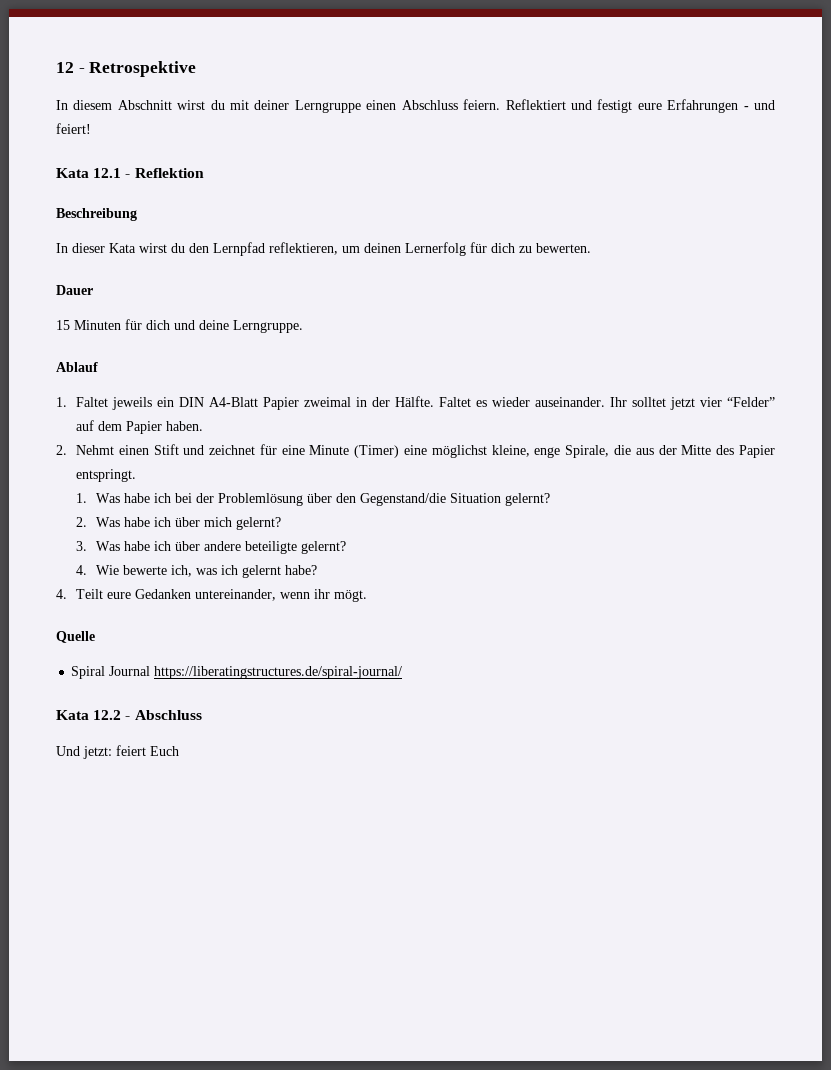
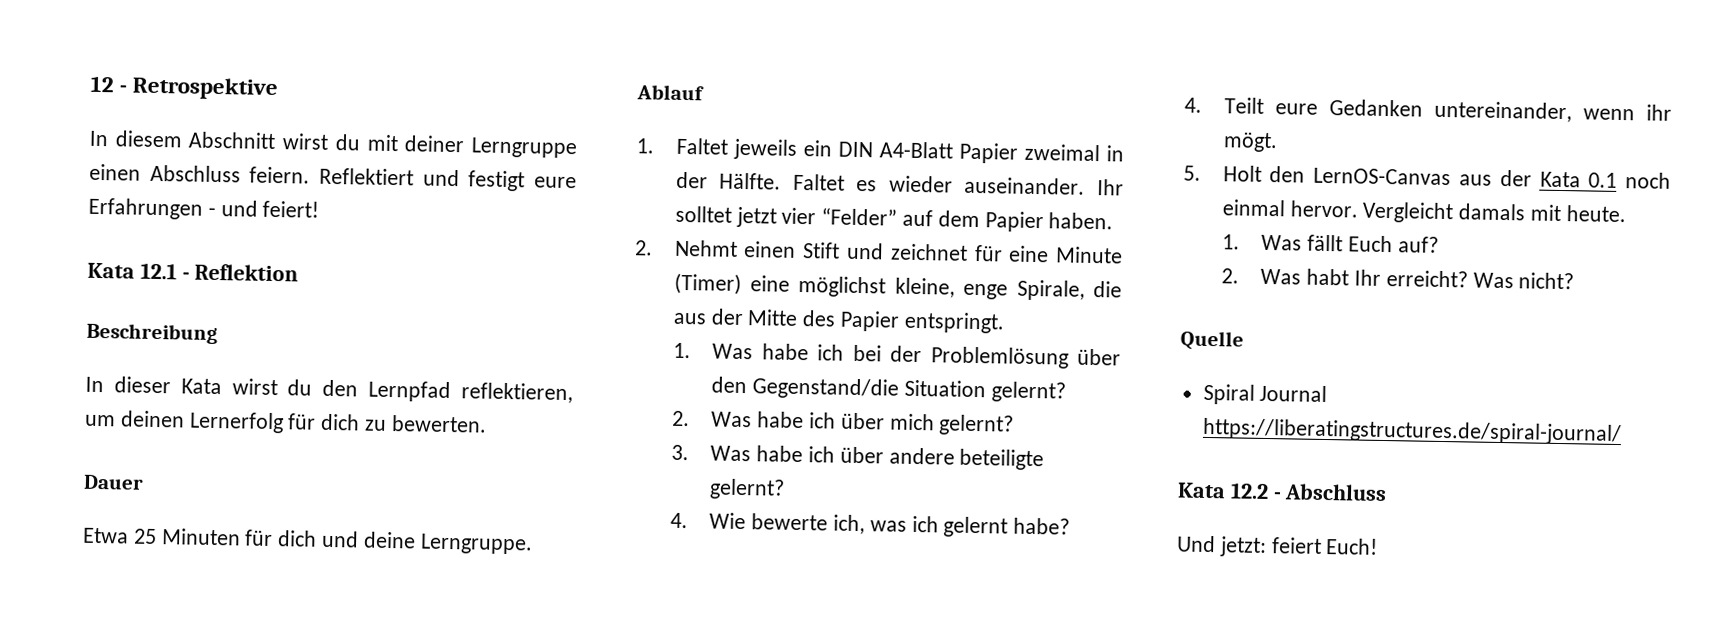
[56,320,70,330] 15 -> [82,527,157,545] Etwa 25
(367, 596) none -> [1183,165,1671,189] [1221,199,1626,224] [1221,234,1439,253] [1220,268,1575,290] // 5. Holt den LernOS-Canvas aus der Kata 0.1 noch einmal hervor. Vergleicht damals mit heute. // 1. Was fällt Euch auf? // 2. Was habt Ihr erreicht? Was nicht?
[150,746,179,756] Euch -> [1325,538,1379,555] Euch!

